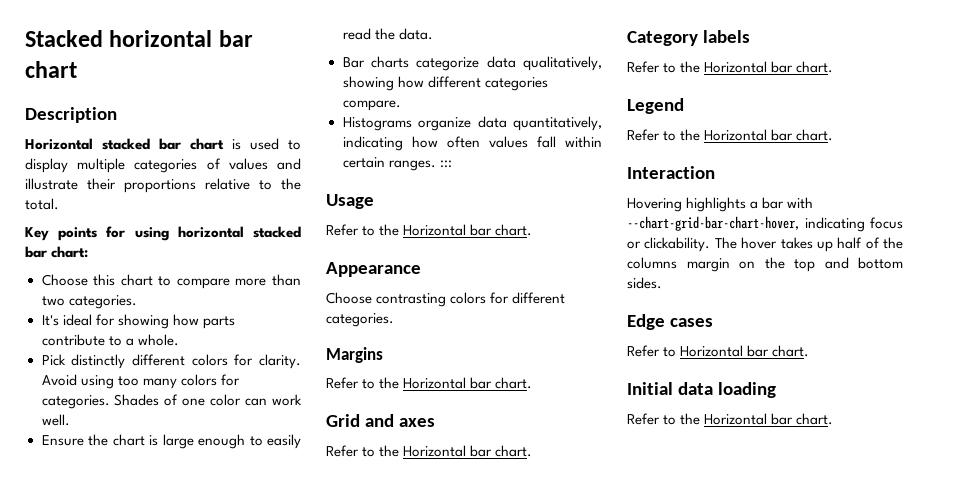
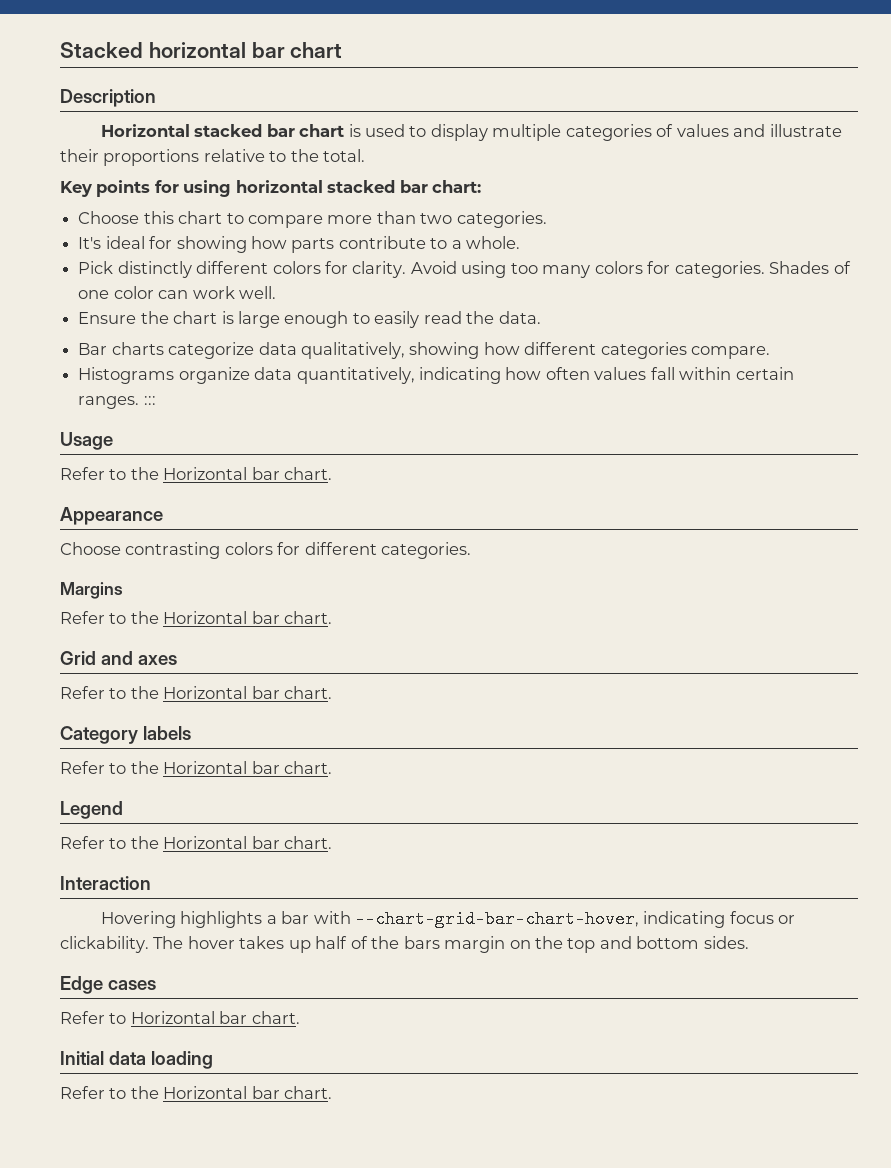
[627,257,677,269] columns -> [403,936,440,949] bars

